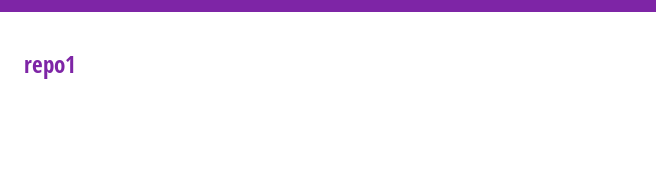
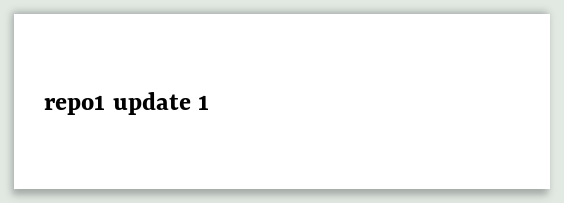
(76, 67) none -> [112,92,210,115] update 1

